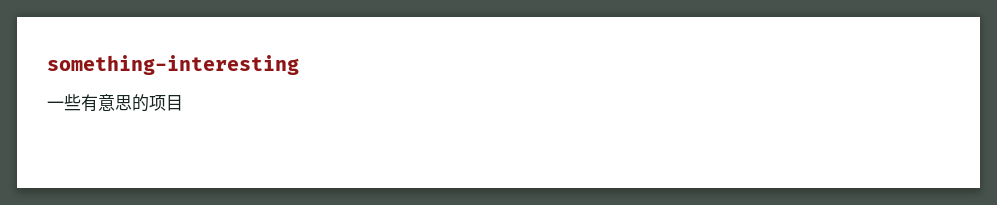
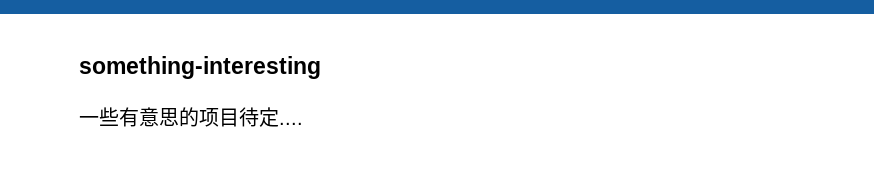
(183, 103) none -> [239,107,303,127] 待定....

